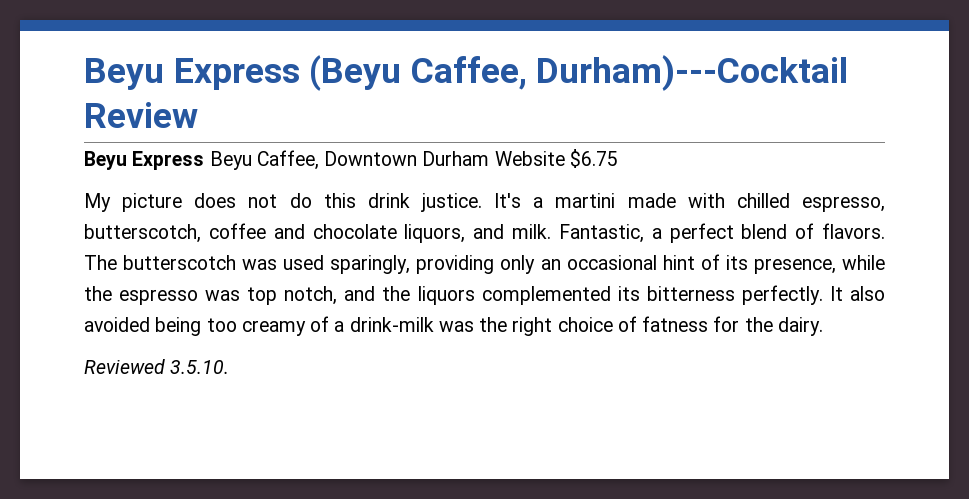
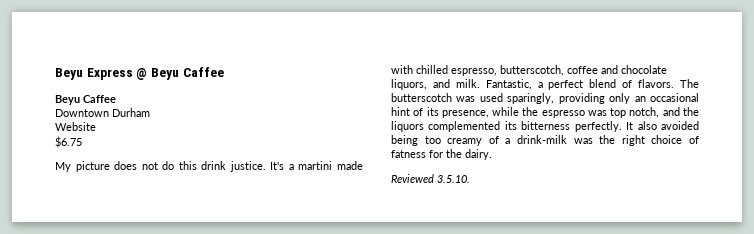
[84,55,849,91] [84,102,198,128] [84,150,319,170] Beyu Express (Beyu Caffee, Durham)---Cocktail Review // Beyu Express Beyu Caffee, -> [55,67,224,80] [55,95,116,105] Beyu Express @ Beyu Caffee // Beyu Caffee //
(490, 158) none -> (150, 112) //
(565, 158) none -> (96, 126) //

